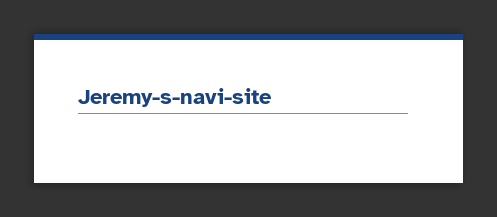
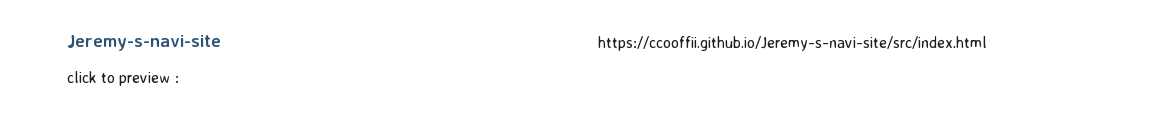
(272, 97) none -> [67,71,179,86] [598,36,987,51] // click to preview : https://ccooffii.github.io/Jeremy-s-navi-site/src/index.html

